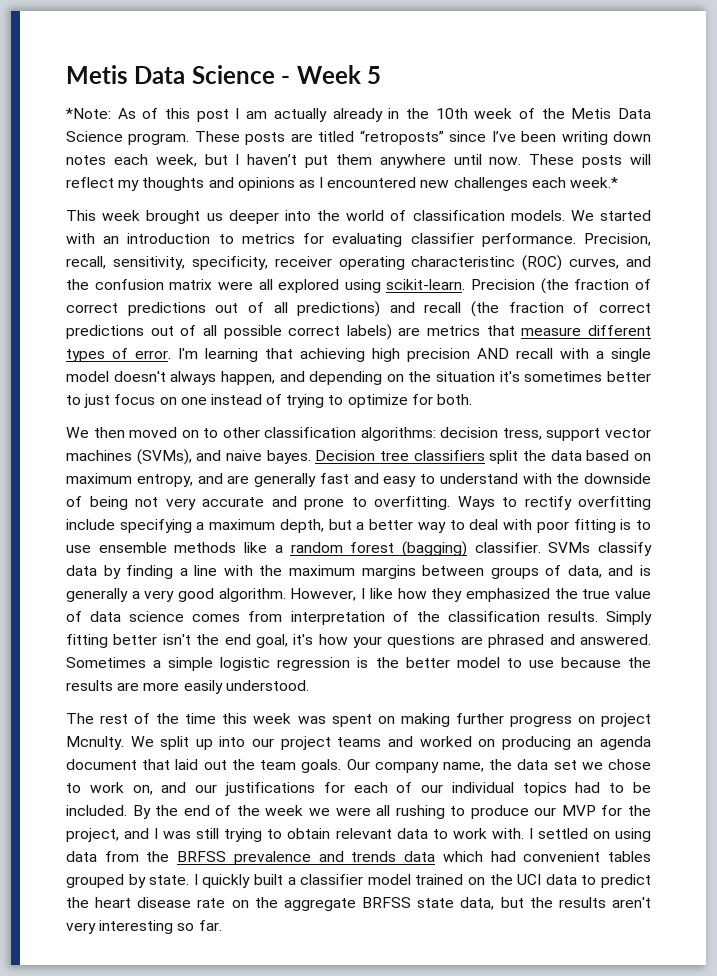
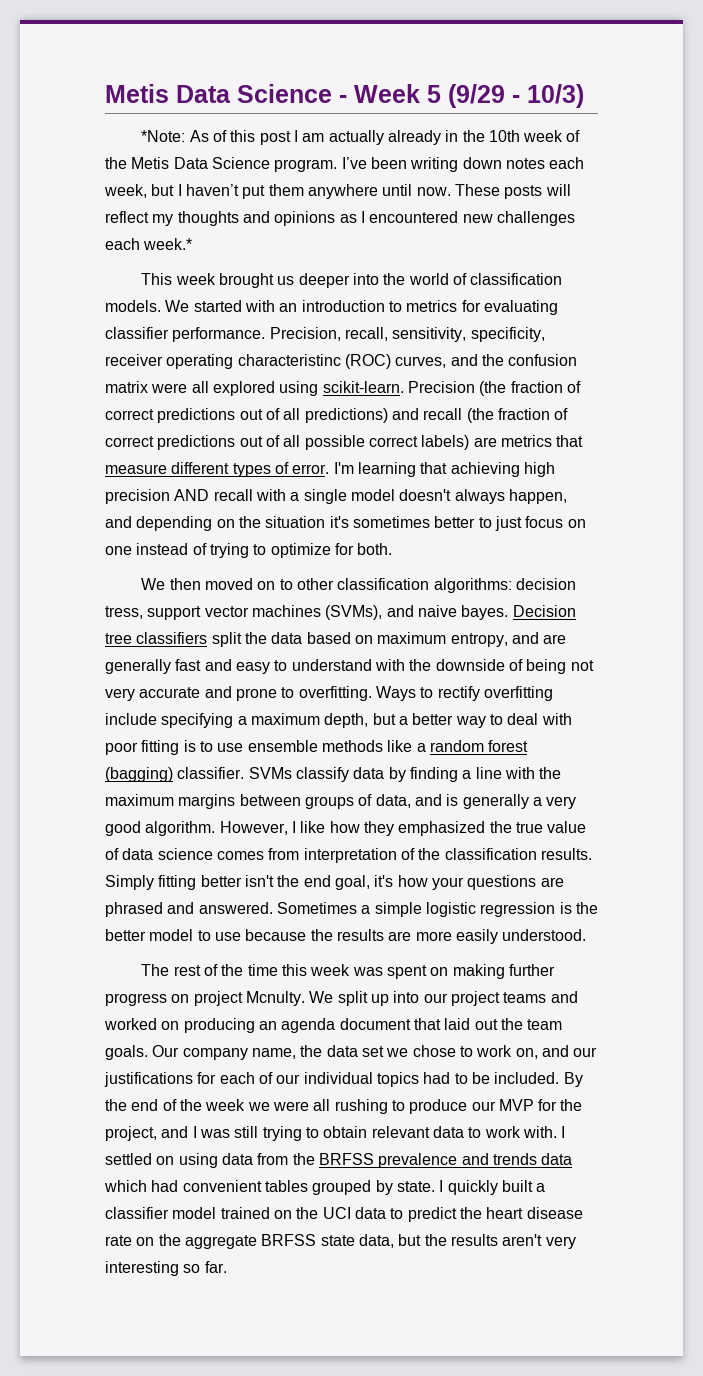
(382, 75) none -> [448,84,584,108] (9/29 - 10/3)
[194,130,487,145] These posts are titled “retroposts” since -> (338, 165) none

